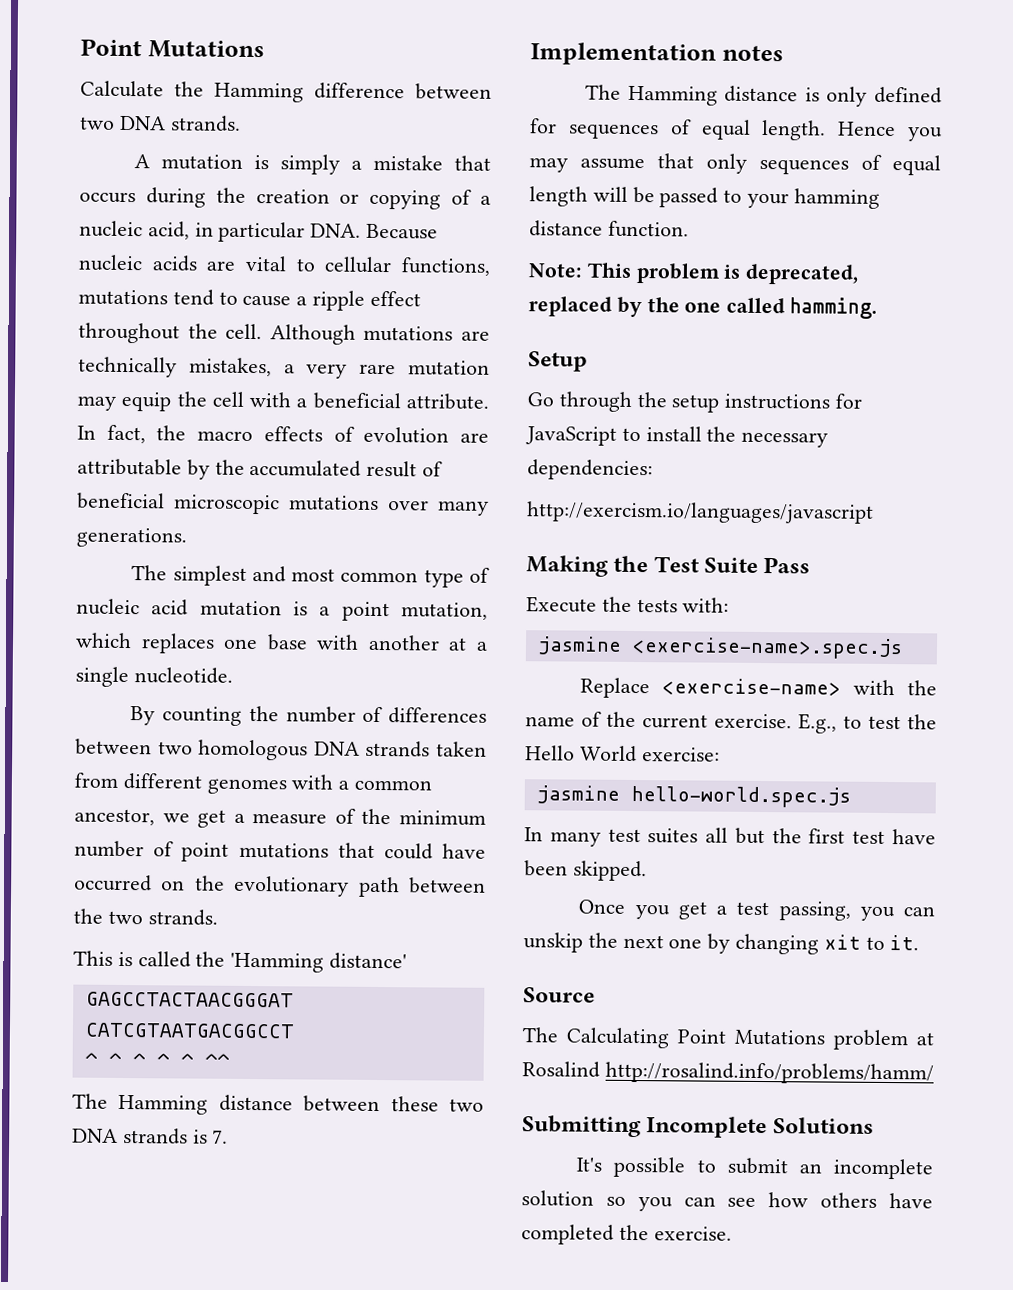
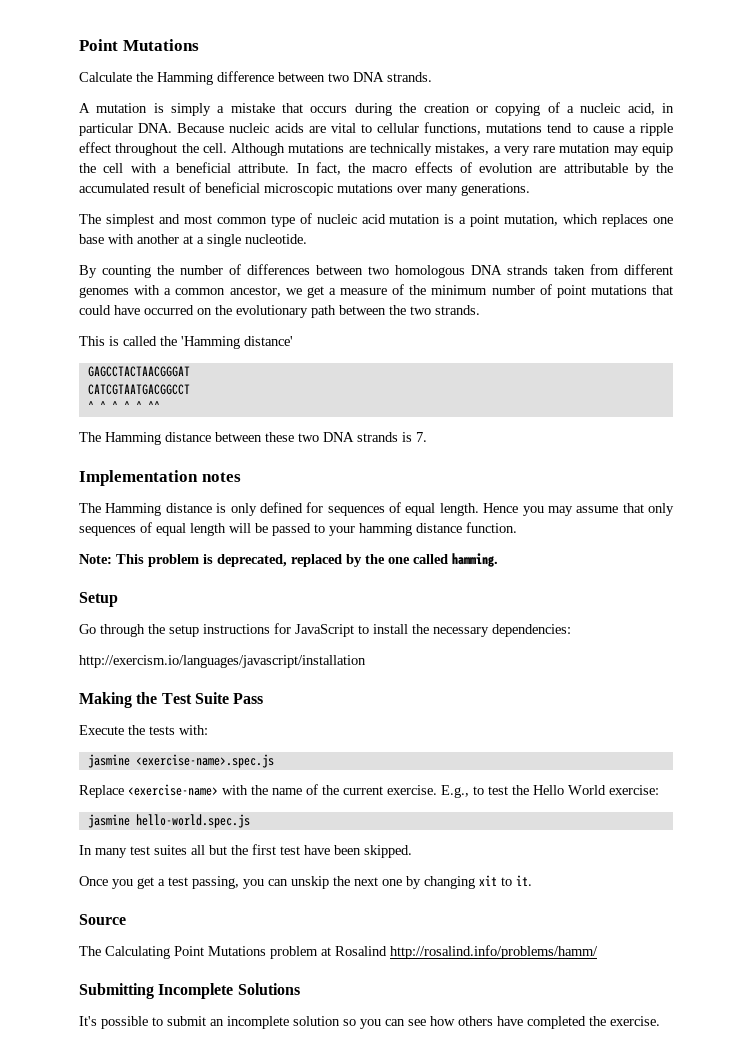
[526,501,874,524] http://exercism.io/languages/javascript -> [79,655,366,668] http://exercism.io/languages/javascript/installation

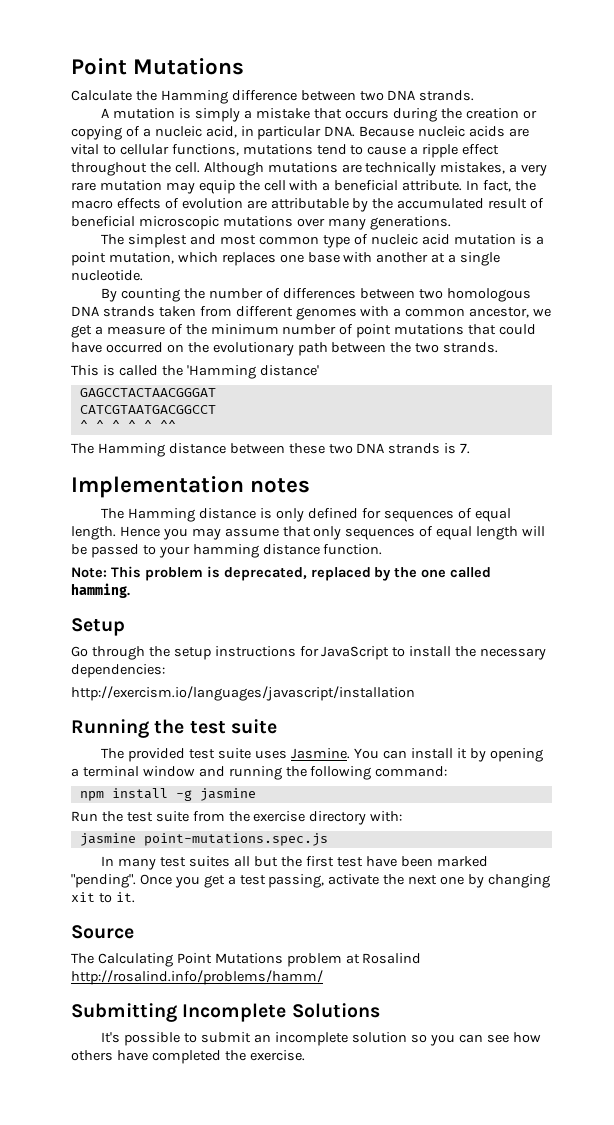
[79,692,264,708] [79,725,208,735] [87,754,274,768] [79,784,659,798] [87,814,250,828] Making the Test Suite Pass // Execute the tests with: // jasmine <exercise-name>.spec.js // Replace <exercise-name> with the name of the current exercise. E.g., to test the Hello World exercise: // jasmine hello-world.spec.js -> [71,719,277,738] [101,748,543,762] [71,766,448,780] [79,788,256,801] [71,811,403,825] [79,833,328,846] Running the test suite // The provided test suite uses Jasmine. You can install it by opening a terminal window and running the following command: // npm install -g jasmine // Run the test suite from the exercise directory with: // jasmine point-mutations.spec.js
[364,845,412,858] skipped. // -> [436,856,488,867] [71,874,136,888] marked "pending".
[243,876,329,889] you can unskip -> [328,874,380,885] activate

